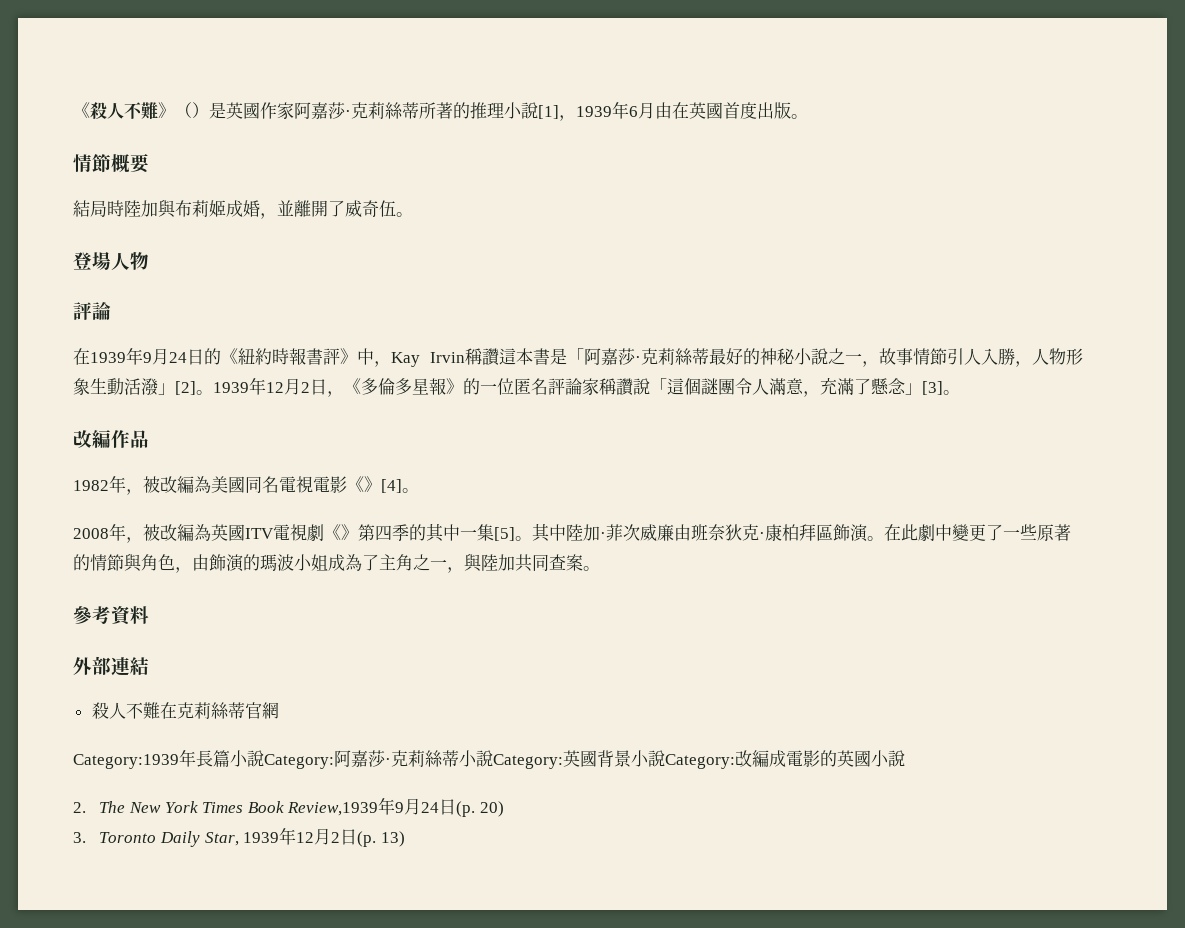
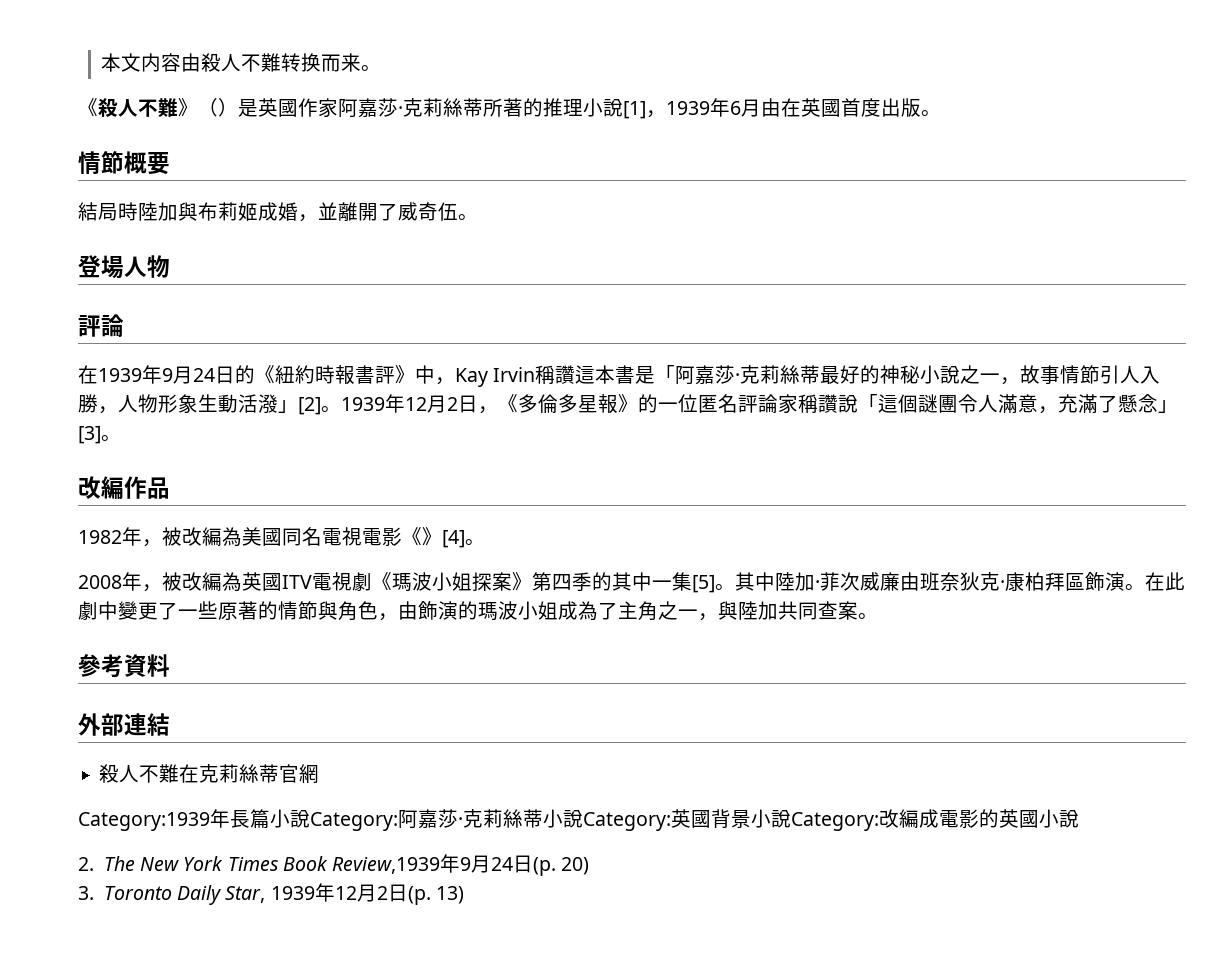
(73, 110) none -> [101,53,382,72] 本文内容由殺人不難转换而来。 //
(341, 532) none -> [392,572,512,592] 瑪波小姐探案

